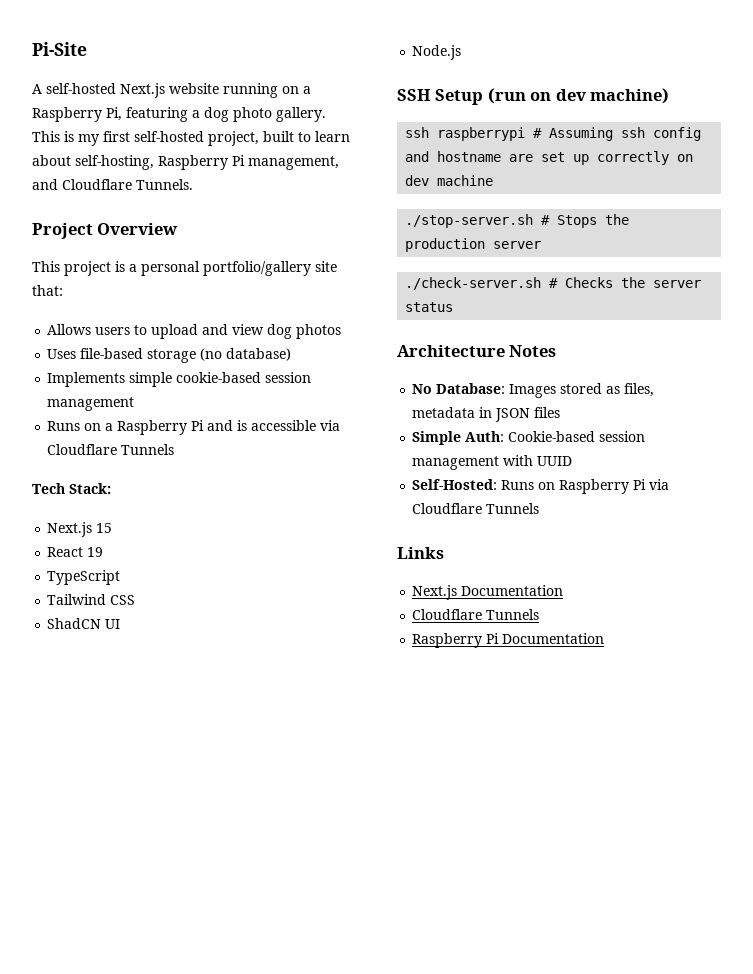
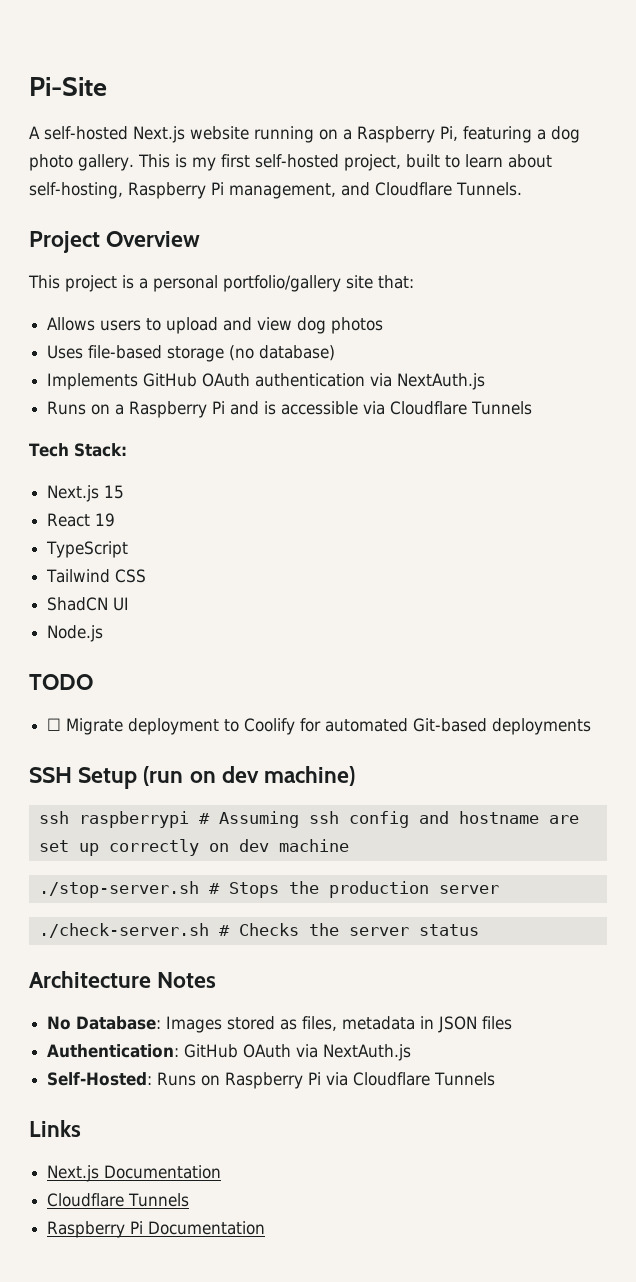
[129,372,312,387] [47,397,135,411] simple cookie-based session management -> [143,373,486,390] GitHub OAuth authentication via NextAuth.js
(462, 52) none -> [29,674,93,690] [47,718,592,735] // TODO // ☐ Migrate deployment to Coolify for automated Git-based deployments
[412,431,646,445] [412,455,573,470] Simple Auth: Cookie-based session management with UUID -> [47,1044,412,1061] Authentication: GitHub OAuth via NextAuth.js

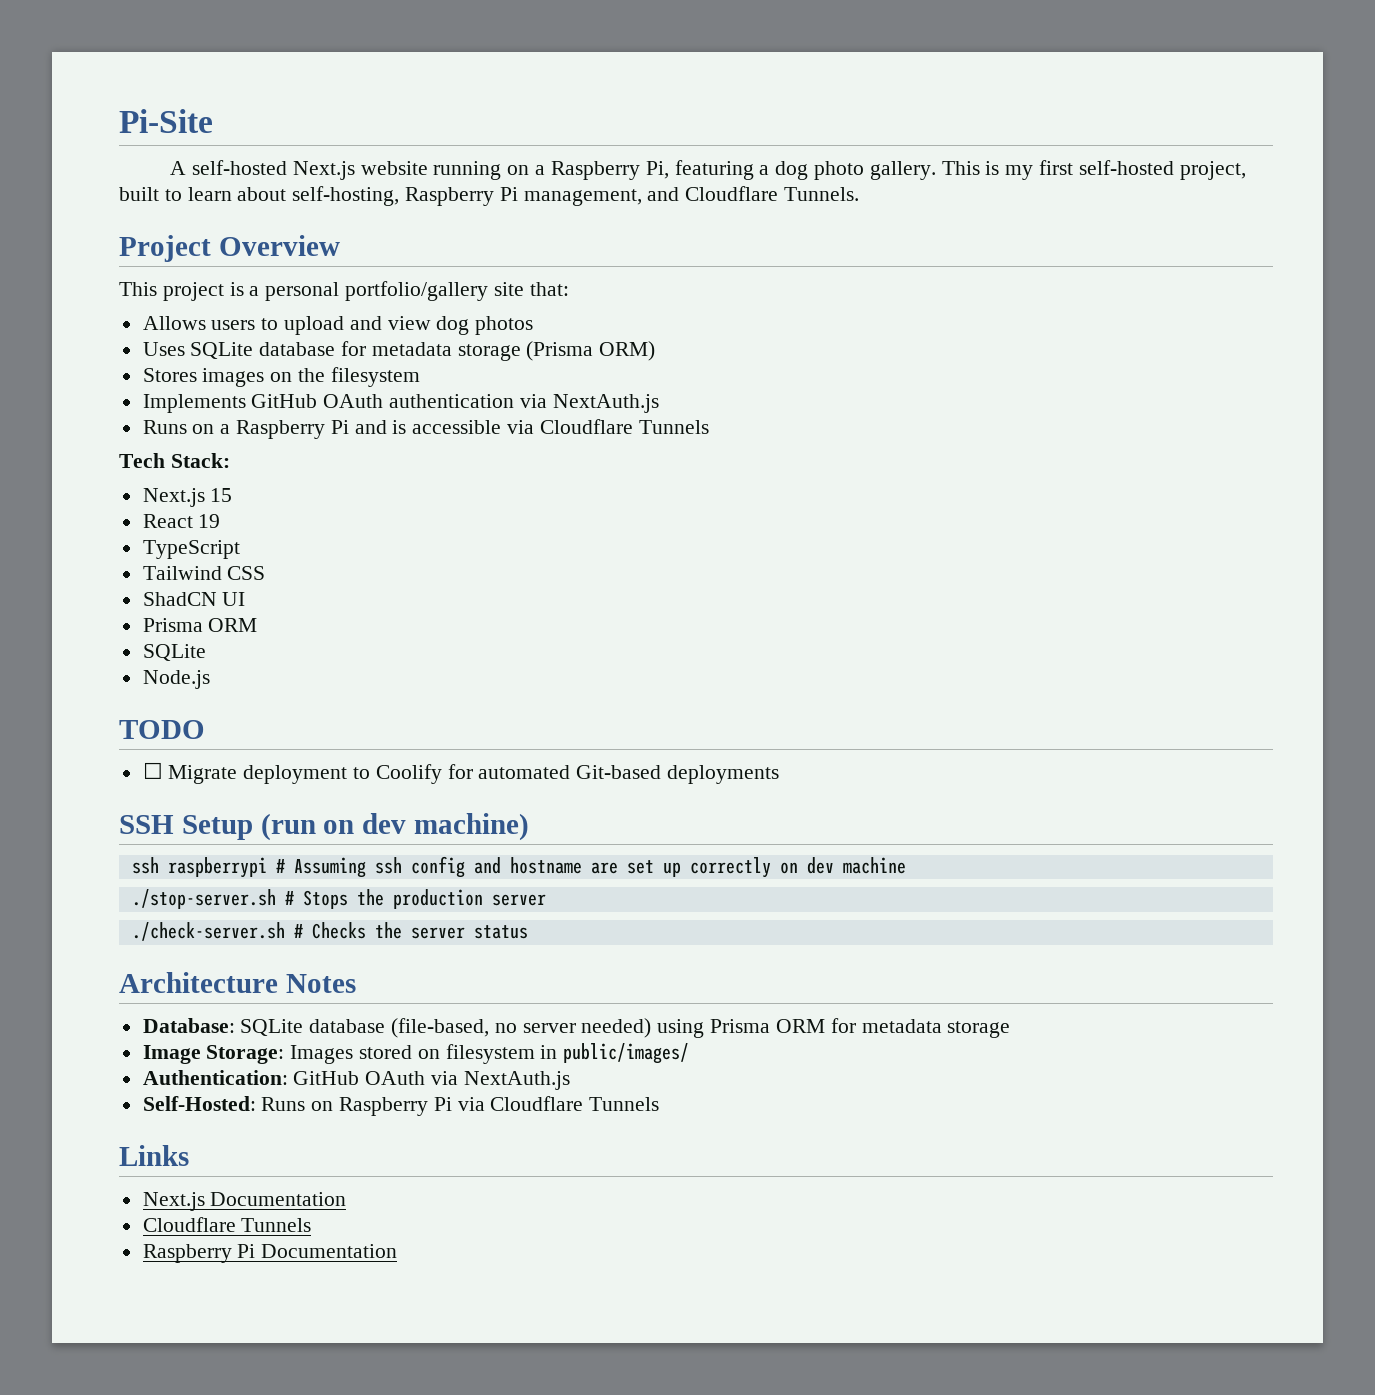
[88,345,336,362] file-based storage (no database) -> [190,341,656,361] [142,367,420,387] SQLite database for metadata storage (Prisma ORM) // Stores images on the filesystem
(130, 604) none -> [142,618,258,632] [142,644,206,661] // Prisma ORM // SQLite
[47,1016,513,1033] No Database: Images stored as files, metadata in JSON files -> [142,1018,1011,1038] [142,1043,690,1064] Database: SQLite database (file-based, no server needed) using Prisma ORM for metadata storage // Image Storage: Images stored on filesystem in public/images/

